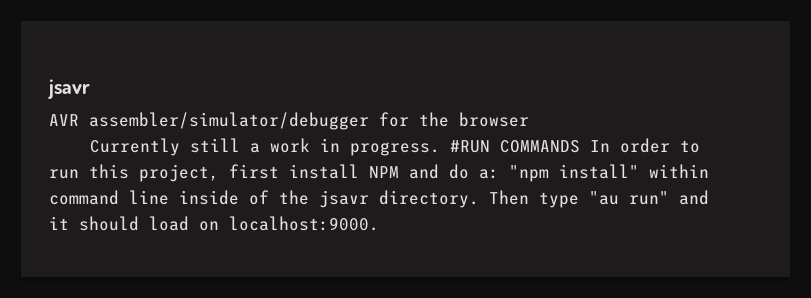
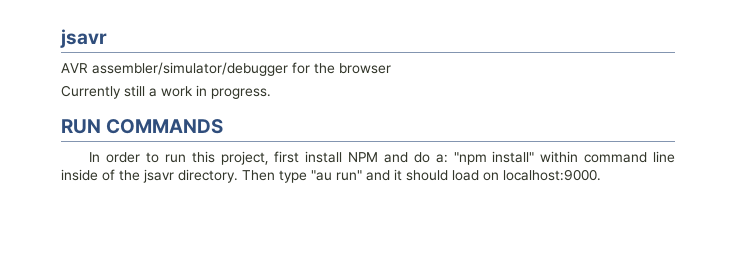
[450,140,491,153] #RUN -> [61,119,101,134] // RUN
(581, 146) none -> (224, 126) //

